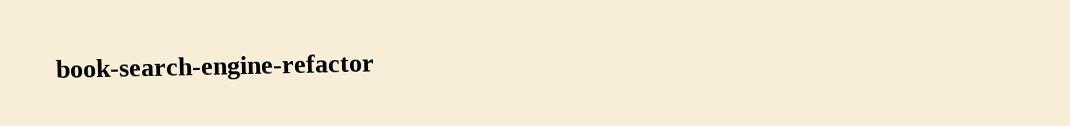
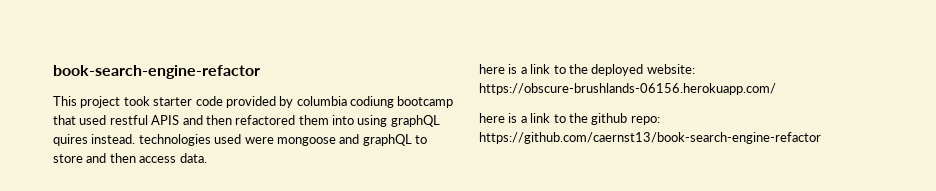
(375, 68) none -> [53,96,454,108] [53,115,440,127] [53,134,427,146] [53,153,207,163] [479,64,695,76] [479,83,776,95] [479,113,660,125] [479,132,821,144] // This project took starter code provided by columbia codiung bootcamp that used restful APIS and then refactored them into using graphQL quires instead. technologies used were mongoose and graphQL to store and then access data. // here is a link to the deployed website: https://obscure-brushlands-06156.herokuapp.com/ // here is a link to the github repo: https://github.com/caernst13/book-search-engine-refactor

